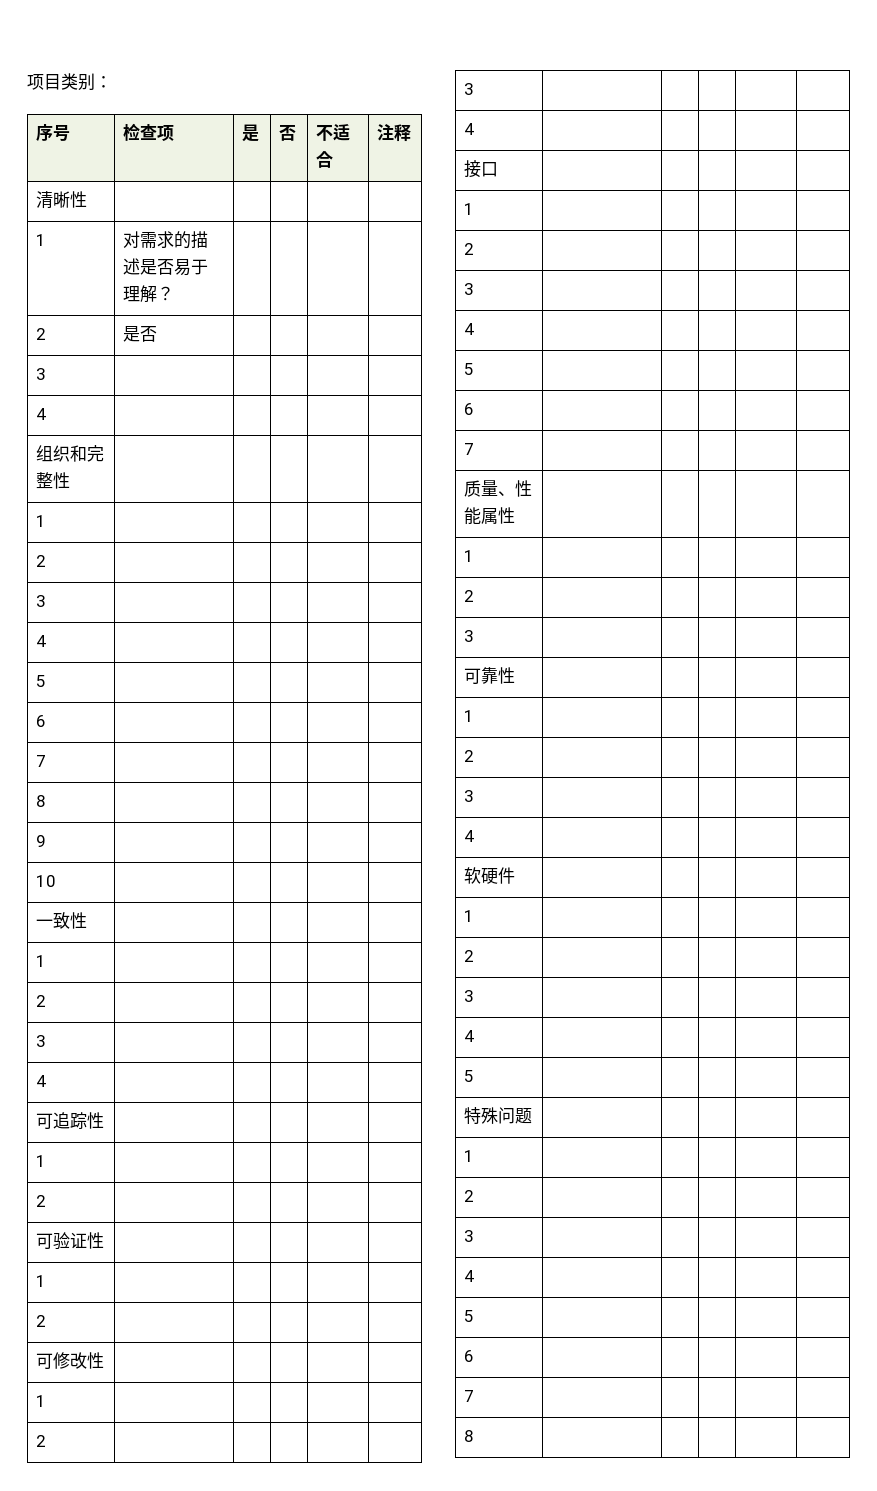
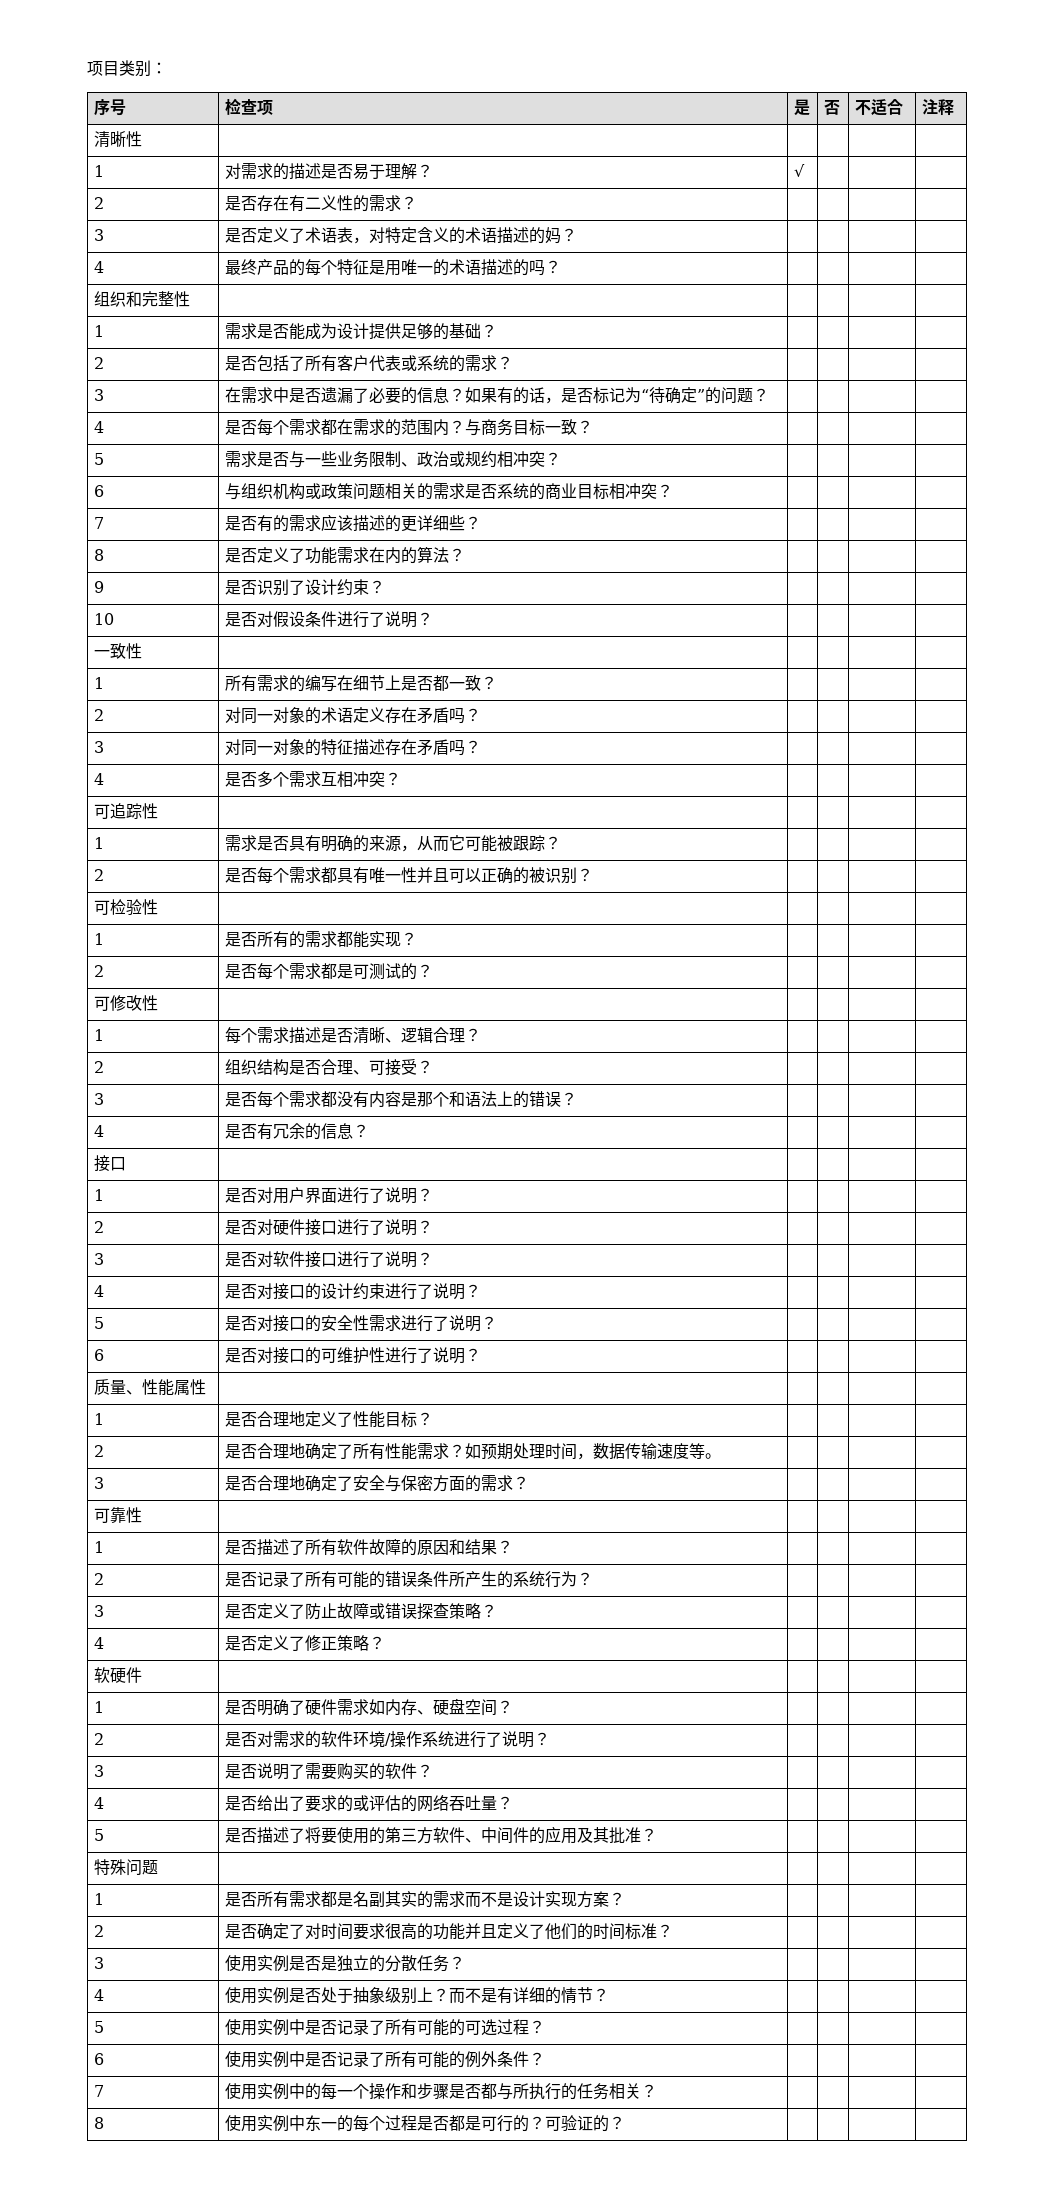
[36,328,47,340] [123,326,158,342] [36,368,47,380] [36,408,47,420] [36,445,105,462] [36,472,71,489] [36,515,47,527] [36,555,47,567] [36,595,47,607] [36,635,47,647] [36,675,47,687] [36,715,47,727] [36,755,47,767] [36,795,47,807] [36,835,47,847] [36,875,57,887] [36,912,88,929] [36,955,47,967] [36,995,47,1007] [36,1035,47,1047] [36,1075,47,1087] [36,1112,105,1129] [36,1155,47,1167] [36,1195,47,1207] [36,1232,105,1250] [36,1275,47,1287] [36,1315,47,1327] [36,1352,105,1369] [36,1395,47,1407] [36,1435,47,1447] [464,83,475,95] [464,123,475,135] [464,160,499,178] [464,203,475,215] [464,243,475,255] [464,283,475,295] [464,323,475,335] [464,363,475,375] [464,403,475,415] [464,443,475,455] | | | // 2 | 是否 | | | | // 3 | | | | | // 4 | | | | | // 组织和完整性 | | | | | // 1 | | | | | // 2 | | | | | // 3 | | | | | // 4 | | | | | // 5 | | | | | // 6 | | | | | // 7 | | | | | // 8 | | | | | // 9 | | | | | // 10 | | | | | // 一致性 | | | | | // 1 | | | | | // 2 | | | | | // 3 | | | | | // 4 | | | | | // 可追踪性 | | | | | // 1 | | | | | // 2 | | | | | // 可验证性 | | | | | // 1 | | | | | // 2 | | | | | // 可修改性 | | | | | // 1 | | | | | // 2 | | | | | // 3 | | | | | // 4 | | | | | // 接口 | | | | | // 1 | | | | | // 2 | | | | | // 3 | | | | | // 4 | | | | | // 5 | | | | | // 6 | | | | | // 7 | -> [793,164,805,177] [93,197,104,209] [224,195,417,212] [93,229,104,241] [224,227,577,244] [93,261,104,273] [224,259,561,276] [93,291,190,307] [93,325,104,337] [224,323,497,340] [93,357,104,369] [224,355,513,372] [93,389,104,401] [224,387,769,404] [93,421,104,433] [224,419,593,436] [93,453,104,465] [224,451,561,468] [93,485,104,497] [224,483,673,500] [93,517,104,529] [224,514,481,532] [93,549,104,561] [224,546,465,564] [93,581,104,593] [224,579,385,596] [93,613,114,625] [224,611,433,628] [93,643,142,659] [93,677,104,689] [224,675,497,692] [93,709,104,721] [224,707,481,724] [93,741,104,753] [224,739,481,756] [93,773,104,785] [224,771,401,787] [93,803,158,819] [93,837,104,849] [224,835,561,852] [93,869,104,881] [224,867,593,884] [93,899,158,915] [93,933,104,945] [224,931,417,948] [93,965,104,977] [224,963,433,980] [93,995,158,1011] [93,1029,104,1041] [224,1027,481,1044] [93,1061,104,1073] [224,1059,433,1076] [93,1093,104,1105] [224,1091,577,1108] [93,1125,104,1137] [224,1123,369,1140] [93,1155,126,1172] [93,1189,104,1201] [224,1187,433,1204] [93,1221,104,1233] [224,1219,433,1236] [93,1253,104,1265] [224,1251,433,1268] [93,1285,104,1297] [224,1283,481,1300] [93,1317,104,1329] [224,1315,497,1332] [93,1349,104,1361] [224,1347,481,1364] √ | | | // 2 | 是否存在有二义性的需求？ | | | | // 3 | 是否定义了术语表，对特定含义的术语描述的妈？ | | | | // 4 | 最终产品的每个特征是用唯一的术语描述的吗？ | | | | // 组织和完整性 | | | | | // 1 | 需求是否能成为设计提供足够的基础？ | | | | // 2 | 是否包括了所有客户代表或系统的需求？ | | | | // 3 | 在需求中是否遗漏了必要的信息？如果有的话，是否标记为“待确定”的问题？ | | | | // 4 | 是否每个需求都在需求的范围内？与商务目标一致？ | | | | // 5 | 需求是否与一些业务限制、政治或规约相冲突？ | | | | // 6 | 与组织机构或政策问题相关的需求是否系统的商业目标相冲突？ | | | | // 7 | 是否有的需求应该描述的更详细些？ | | | | // 8 | 是否定义了功能需求在内的算法？ | | | | // 9 | 是否识别了设计约束？ | | | | // 10 | 是否对假设条件进行了说明？ | | | | // 一致性 | | | | | // 1 | 所有需求的编写在细节上是否都一致？ | | | | // 2 | 对同一对象的术语定义存在矛盾吗？ | | | | // 3 | 对同一对象的特征描述存在矛盾吗？ | | | | // 4 | 是否多个需求互相冲突？ | | | | // 可追踪性 | | | | | // 1 | 需求是否具有明确的来源，从而它可能被跟踪？ | | | | // 2 | 是否每个需求都具有唯一性并且可以正确的被识别？ | | | | // 可检验性 | | | | | // 1 | 是否所有的需求都能实现？ | | | | // 2 | 是否每个需求都是可测试的？ | | | | // 可修改性 | | | | | // 1 | 每个需求描述是否清晰、逻辑合理？ | | | | // 2 | 组织结构是否合理、可接受？ | | | | // 3 | 是否每个需求都没有内容是那个和语法上的错误？ | | | | // 4 | 是否有冗余的信息？ | | | | // 接口 | | | | | // 1 | 是否对用户界面进行了说明？ | | | | // 2 | 是否对硬件接口进行了说明？ | | | | // 3 | 是否对软件接口进行了说明？ | | | | // 4 | 是否对接口的设计约束进行了说明？ | | | | // 5 | 是否对接口的安全性需求进行了说明？ | | | | // 6 | 是否对接口的可维护性进行了说明？
[464,590,475,602] [464,630,475,642] [464,667,516,684] [464,710,475,722] [464,750,475,762] [464,790,475,802] [464,830,475,842] [464,867,516,884] [464,910,475,922] [464,950,475,962] [464,990,475,1002] [464,1030,475,1042] [464,1070,475,1082] [464,1107,533,1124] [464,1150,475,1162] [464,1190,475,1202] [464,1230,475,1242] [464,1270,475,1282] [464,1310,475,1322] [464,1350,475,1362] [464,1390,475,1402] [464,1430,475,1442] | | | | // 2 | | | | | // 3 | | | | | // 可靠性 | | | | | // 1 | | | | | // 2 | | | | | // 3 | | | | | // 4 | | | | | // 软硬件 | | | | | // 1 | | | | | // 2 | | | | | // 3 | | | | | // 4 | | | | | // 5 | | | | | // 特殊问题 | | | | | // 1 | | | | | // 2 | | | | | // 3 | | | | | // 4 | | | | | // 5 | | | | | // 6 | | | | | // 7 | | | | | // 8 | -> [224,1411,433,1428] [93,1445,104,1457] [224,1443,721,1460] [93,1477,104,1489] [224,1475,529,1492] [93,1507,142,1524] [93,1541,104,1553] [224,1539,513,1556] [93,1573,104,1585] [224,1571,593,1588] [93,1605,104,1617] [224,1603,497,1620] [93,1637,104,1649] [224,1635,385,1651] [93,1667,142,1683] [93,1701,104,1713] [224,1698,513,1716] [93,1733,104,1745] [224,1731,550,1748] [93,1765,104,1777] [224,1763,433,1780] [93,1797,104,1809] [224,1794,513,1812] [93,1829,104,1841] [224,1826,657,1844] [93,1859,158,1876] [93,1893,104,1905] [224,1891,625,1908] [93,1925,104,1937] [224,1923,673,1940] [93,1957,104,1969] [224,1955,465,1972] [93,1989,104,2001] [224,1987,609,2004] [93,2021,104,2033] [224,2019,545,2036] [93,2053,104,2065] [224,2051,545,2068] [93,2085,104,2097] [224,2083,657,2100] [93,2117,104,2129] [224,2115,625,2132] 是否合理地定义了性能目标？ | | | | // 2 | 是否合理地确定了所有性能需求？如预期处理时间，数据传输速度等。 | | | | // 3 | 是否合理地确定了安全与保密方面的需求？ | | | | // 可靠性 | | | | | // 1 | 是否描述了所有软件故障的原因和结果？ | | | | // 2 | 是否记录了所有可能的错误条件所产生的系统行为？ | | | | // 3 | 是否定义了防止故障或错误探查策略？ | | | | // 4 | 是否定义了修正策略？ | | | | // 软硬件 | | | | | // 1 | 是否明确了硬件需求如内存、硬盘空间？ | | | | // 2 | 是否对需求的软件环境/操作系统进行了说明？ | | | | // 3 | 是否说明了需要购买的软件？ | | | | // 4 | 是否给出了要求的或评估的网络吞吐量？ | | | | // 5 | 是否描述了将要使用的第三方软件、中间件的应用及其批准？ | | | | // 特殊问题 | | | | | // 1 | 是否所有需求都是名副其实的需求而不是设计实现方案？ | | | | // 2 | 是否确定了对时间要求很高的功能并且定义了他们的时间标准？ | | | | // 3 | 使用实例是否是独立的分散任务？ | | | | // 4 | 使用实例是否处于抽象级别上？而不是有详细的情节？ | | | | // 5 | 使用实例中是否记录了所有可能的可选过程？ | | | | // 6 | 使用实例中是否记录了所有可能的例外条件？ | | | | // 7 | 使用实例中的每一个操作和步骤是否都与所执行的任务相关？ | | | | // 8 | 使用实例中东一的每个过程是否都是可行的？可验证的？

